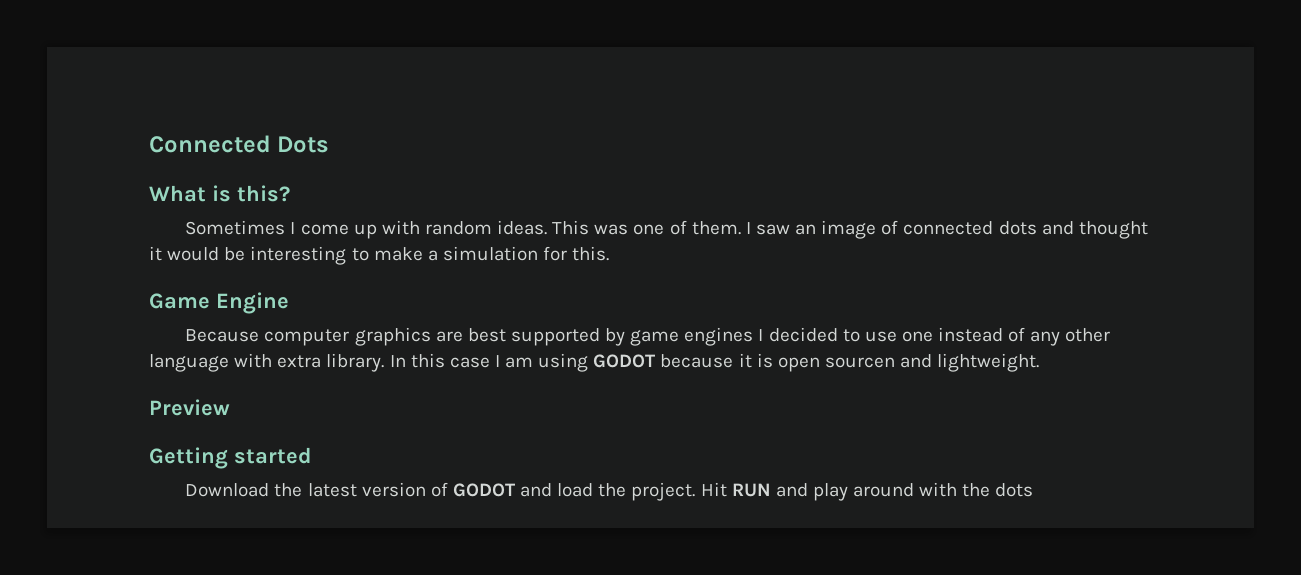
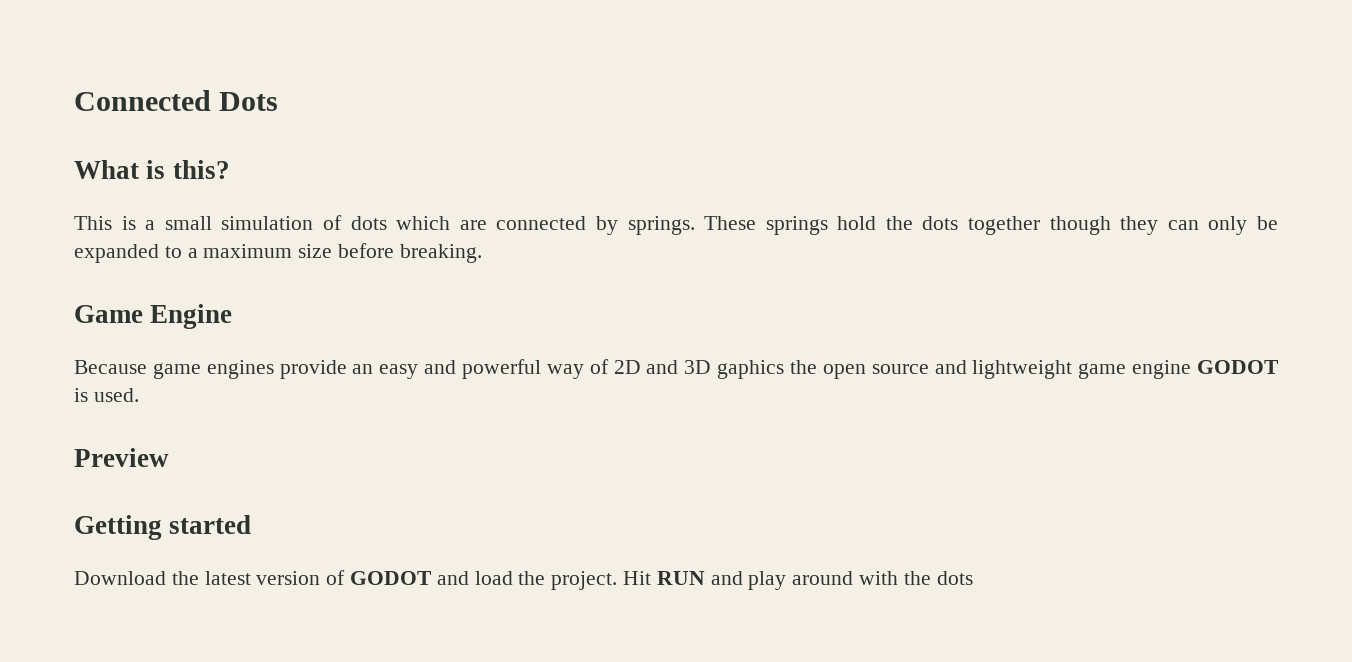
[185,220,1148,239] [149,246,610,265] [149,292,289,314] [185,327,1111,346] [149,353,1040,372] Sometimes I come up with random ideas. This was one of them. I saw an image of connected dots and thought it would be interesting to make a simulation for this. // Game Engine // Because computer graphics are best supported by game engines I decided to use one instead of any other language with extra library. In this case I am using GODOT because it is open sourcen and lightweight. -> [74,215,1278,235] [74,243,482,263] [74,304,233,329] [74,359,1280,379] [74,388,139,402] This is a small simulation of dots which are connected by springs. These springs hold the dots together though they can only be expanded to a maximum size before breaking. // Game Engine // Because game engines provide an easy and powerful way of 2D and 3D gaphics the open source and lightweight game engine GODOT is used.

